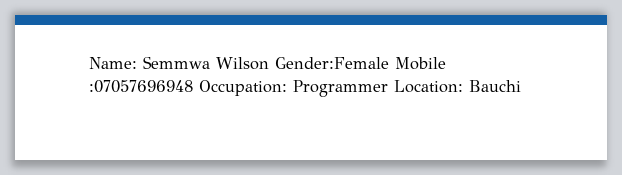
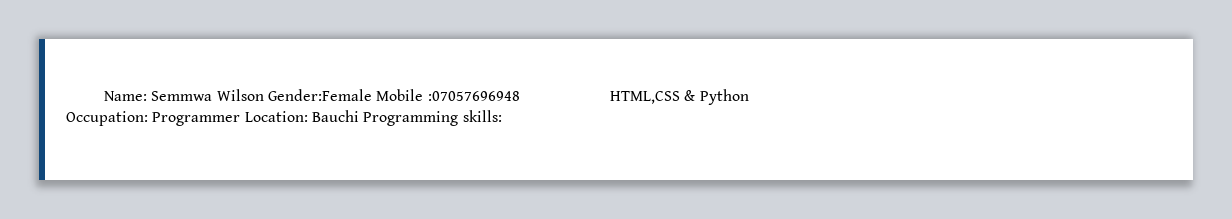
(521, 86) none -> [363,110,502,126] [610,89,749,105] Programming skills: HTML,CSS & Python

